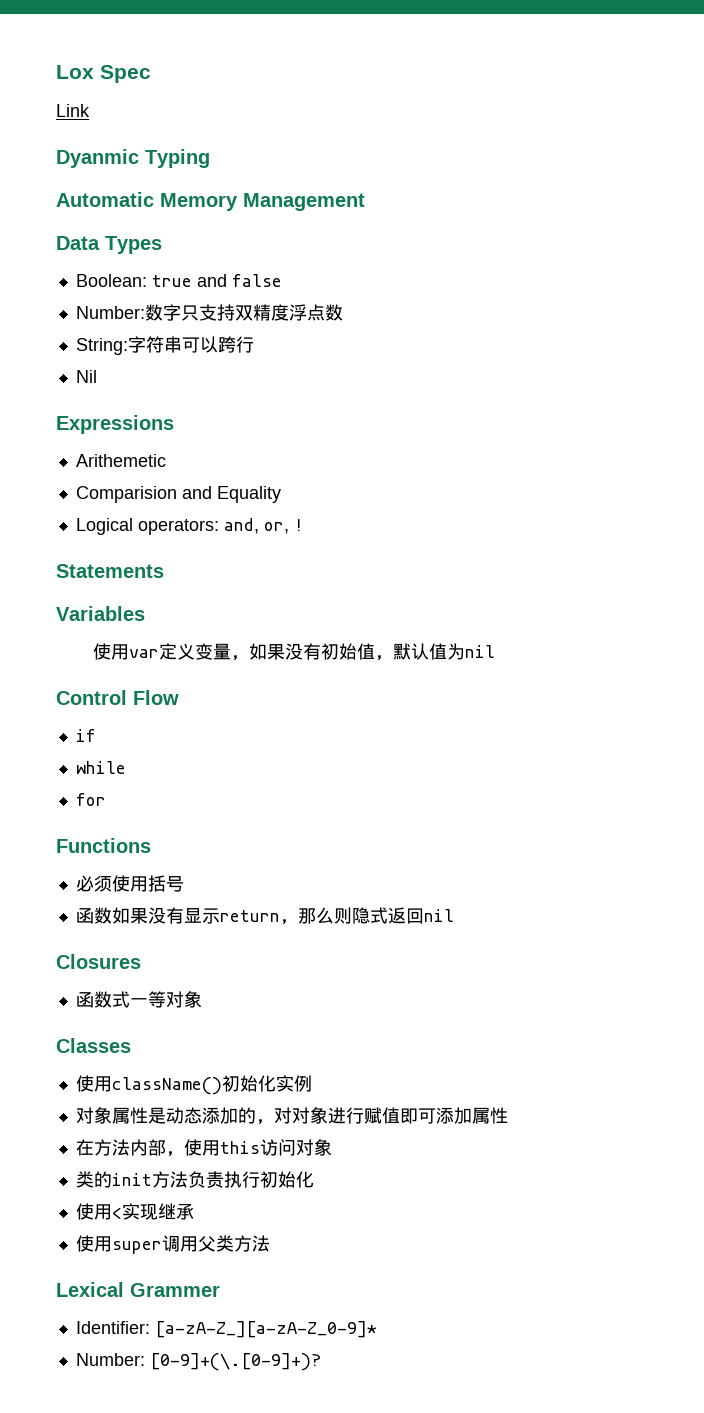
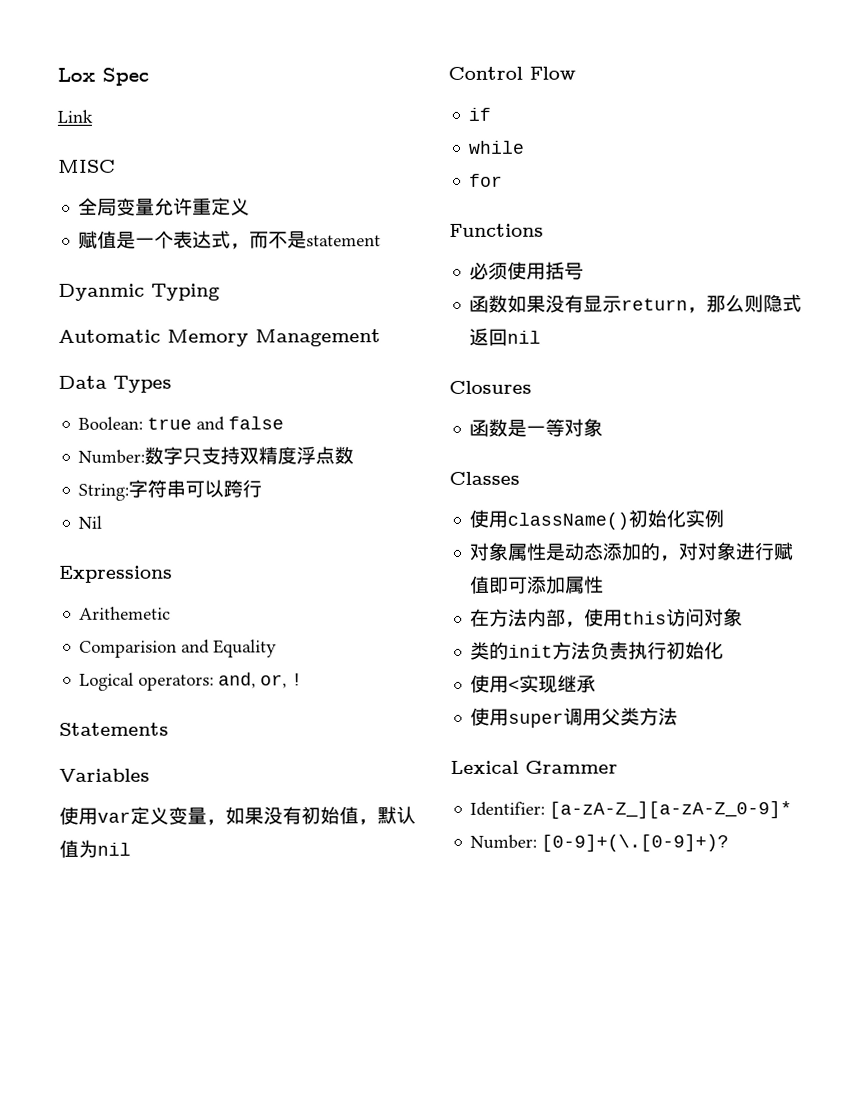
(90, 110) none -> [58,159,116,173] [78,197,251,216] [78,230,382,250] // MISC // 全局变量允许重定义 // 赋值是一个表达式，而不是statement
[111,991,130,1008] 式 -> [507,419,528,437] 是

